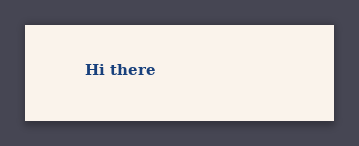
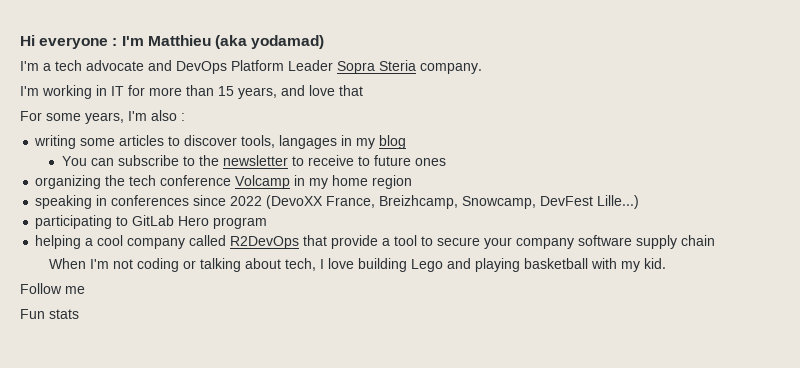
[110,64,156,75] there -> [39,35,325,49] [20,60,482,74] [20,85,363,99] [20,110,185,124] [34,135,407,149] [61,155,446,166] [35,175,413,189] [35,195,640,209] [35,215,268,229] [35,235,716,249] [48,258,666,272] [20,283,85,294] [20,309,79,319] everyone : I'm Matthieu (aka yodamad) // I'm a tech advocate and DevOps Platform Leader Sopra Steria company. // I'm working in IT for more than 15 years, and love that // For some years, I'm also : // writing some articles to discover tools, langages in my blog // You can subscribe to the newsletter to receive to future ones // organizing the tech conference Volcamp in my home region // speaking in conferences since 2022 (DevoXX France, Breizhcamp, Snowcamp, DevFest Lille...) // participating to GitLab Hero program // helping a cool company called R2DevOps that provide a tool to secure your company software supply chain // When I'm not coding or talking about tech, I love building Lego and playing basketball with my kid. // Follow me // Fun stats

